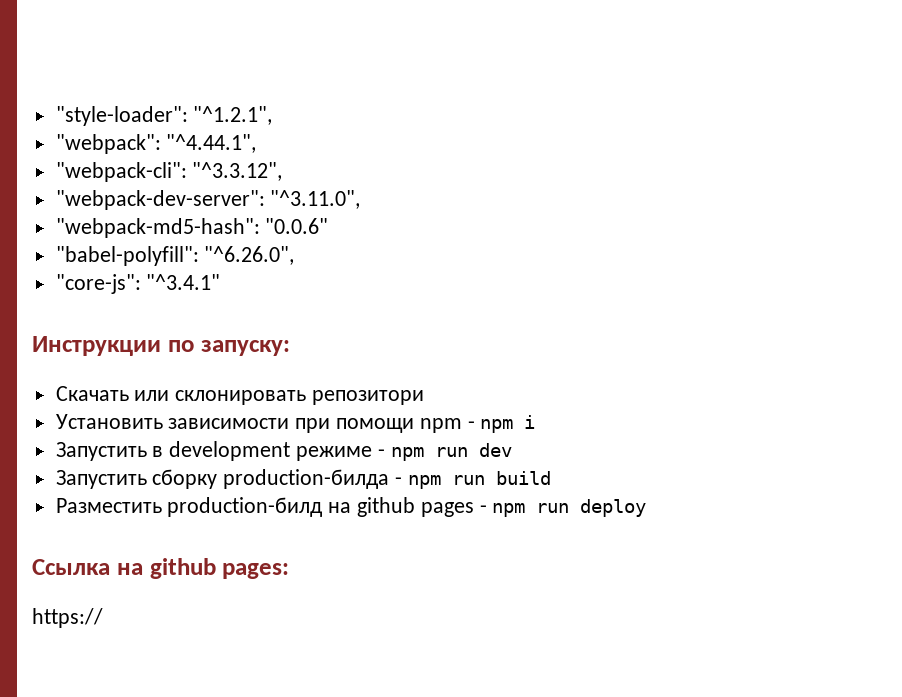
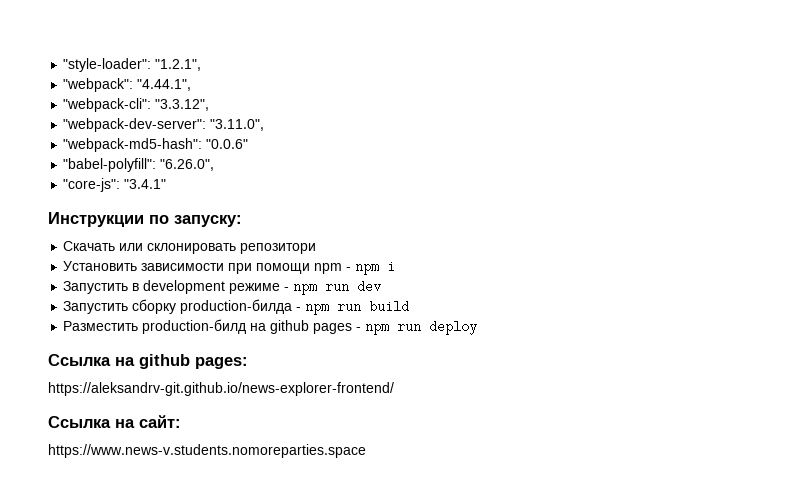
[193,106,273,125] "^1.2.1", -> [155,59,202,71] "1.2.1",
[166,134,257,153] "^4.44.1", -> [137,79,192,91] "4.44.1",
[192,162,283,181] "^3.3.12", -> [155,99,210,111] "3.3.12",
[270,190,361,209] "^3.11.0", -> [210,119,265,131] "3.11.0",
[204,246,295,265] "^6.26.0", -> [160,159,215,171] "6.26.0",
[146,274,221,290] "^3.4.1" -> [124,179,167,189] "3.4.1"
[32,608,103,628] https:// -> [48,382,394,396] [48,415,181,428] [48,444,366,458] https://aleksandrv-git.github.io/news-explorer-frontend/ // Ссылка на сайт: // https://www.news-v.students.nomoreparties.space

